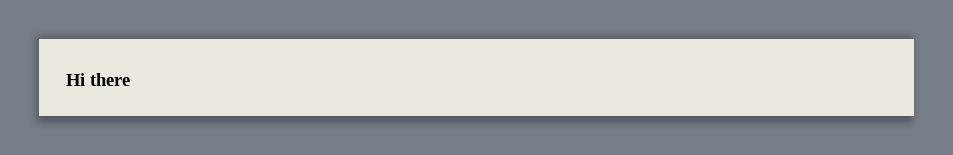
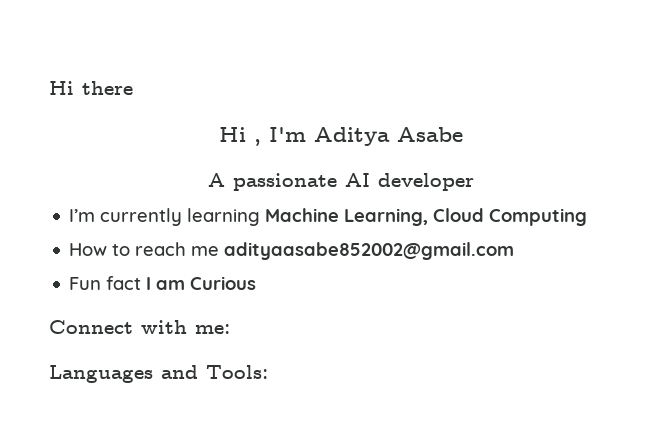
(130, 79) none -> [219,127,463,146] [208,173,474,191] [69,208,588,226] [69,242,515,260] [69,276,257,290] [49,320,230,334] [49,365,268,383] // Hi , I'm Aditya Asabe // A passionate AI developer // I’m currently learning Machine Learning, Cloud Computing // How to reach me adityaasabe852002@gmail.com // Fun fact I am Curious // Connect with me: // Languages and Tools:

